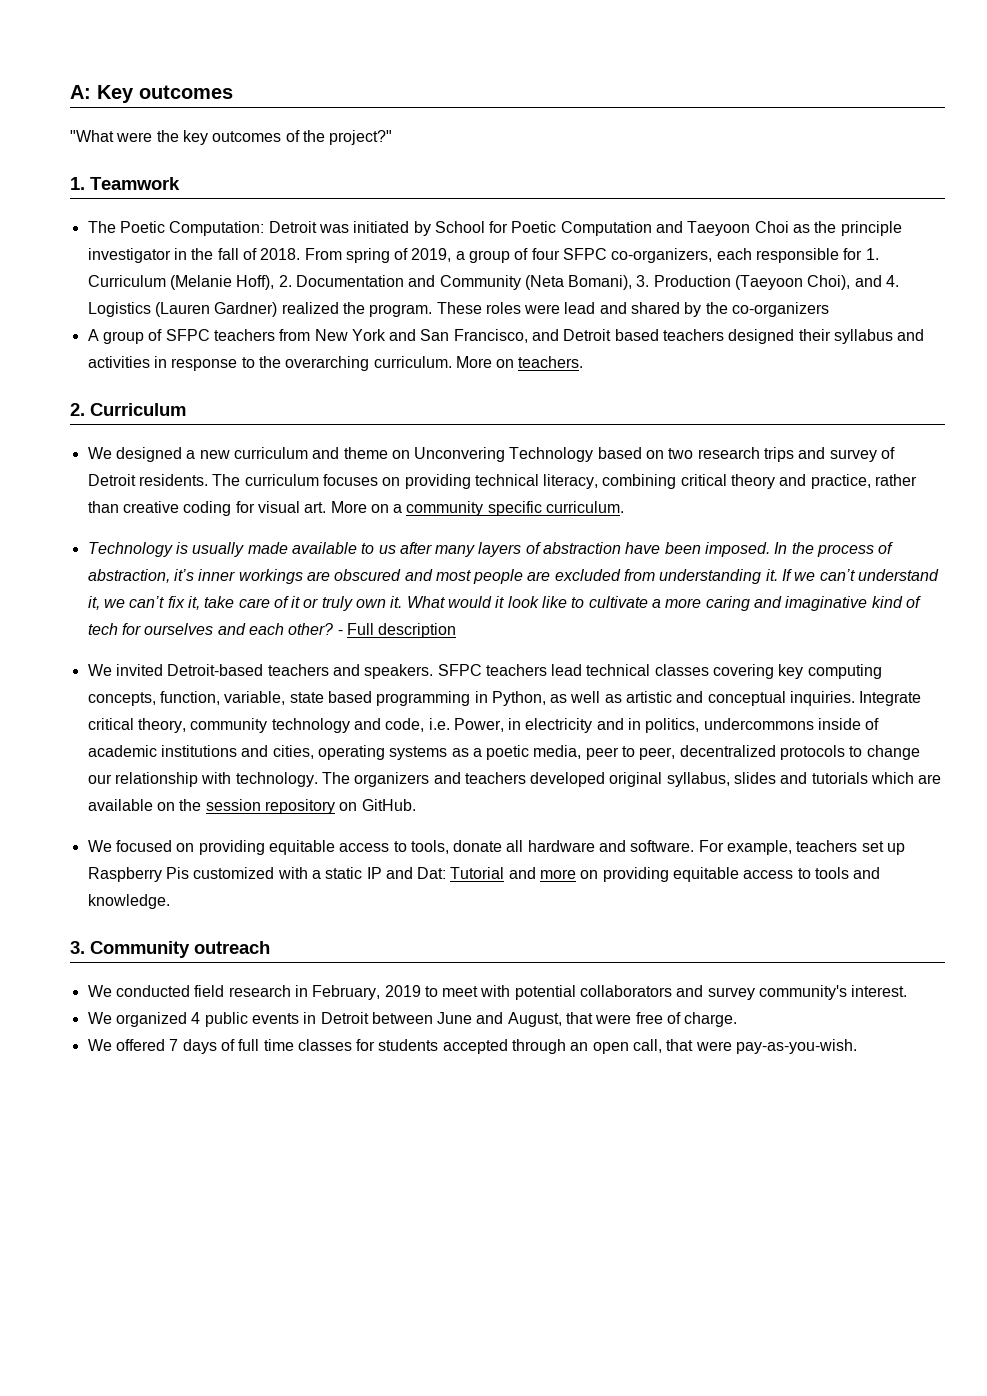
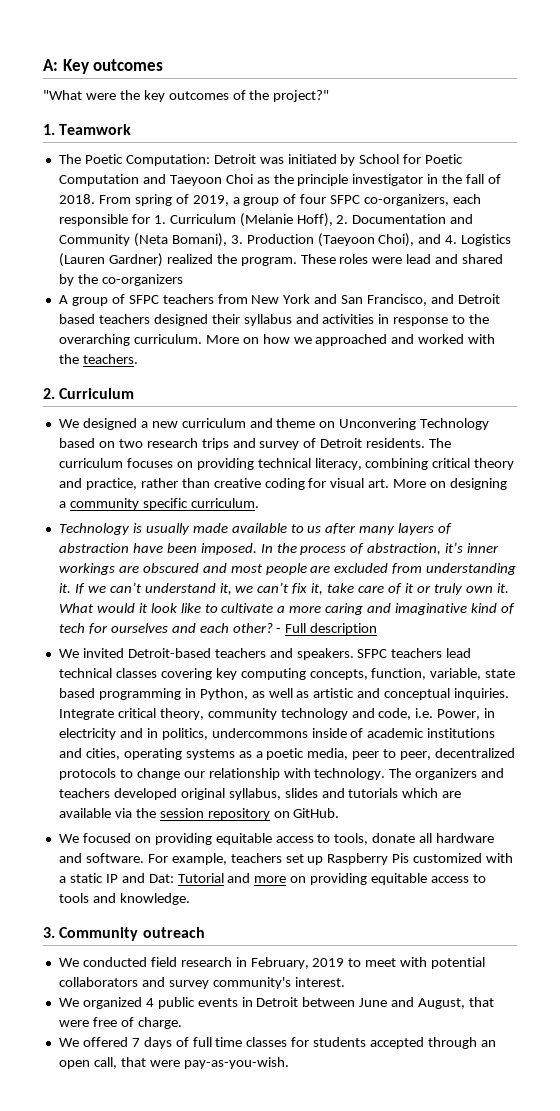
(515, 363) none -> [262,334,496,346] [58,354,79,364] how we approached and worked with the
(389, 508) none -> [450,478,508,490] designing
[156,802,175,811] on -> [114,808,132,818] via

